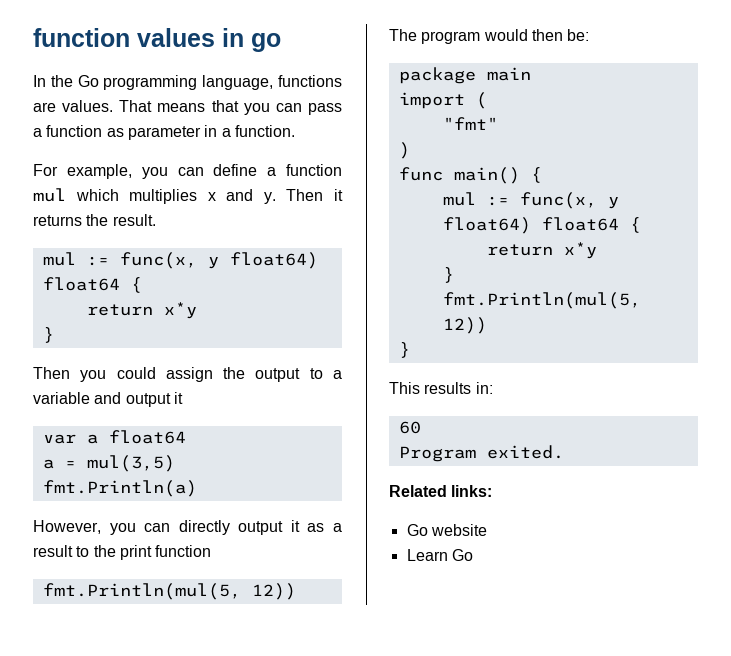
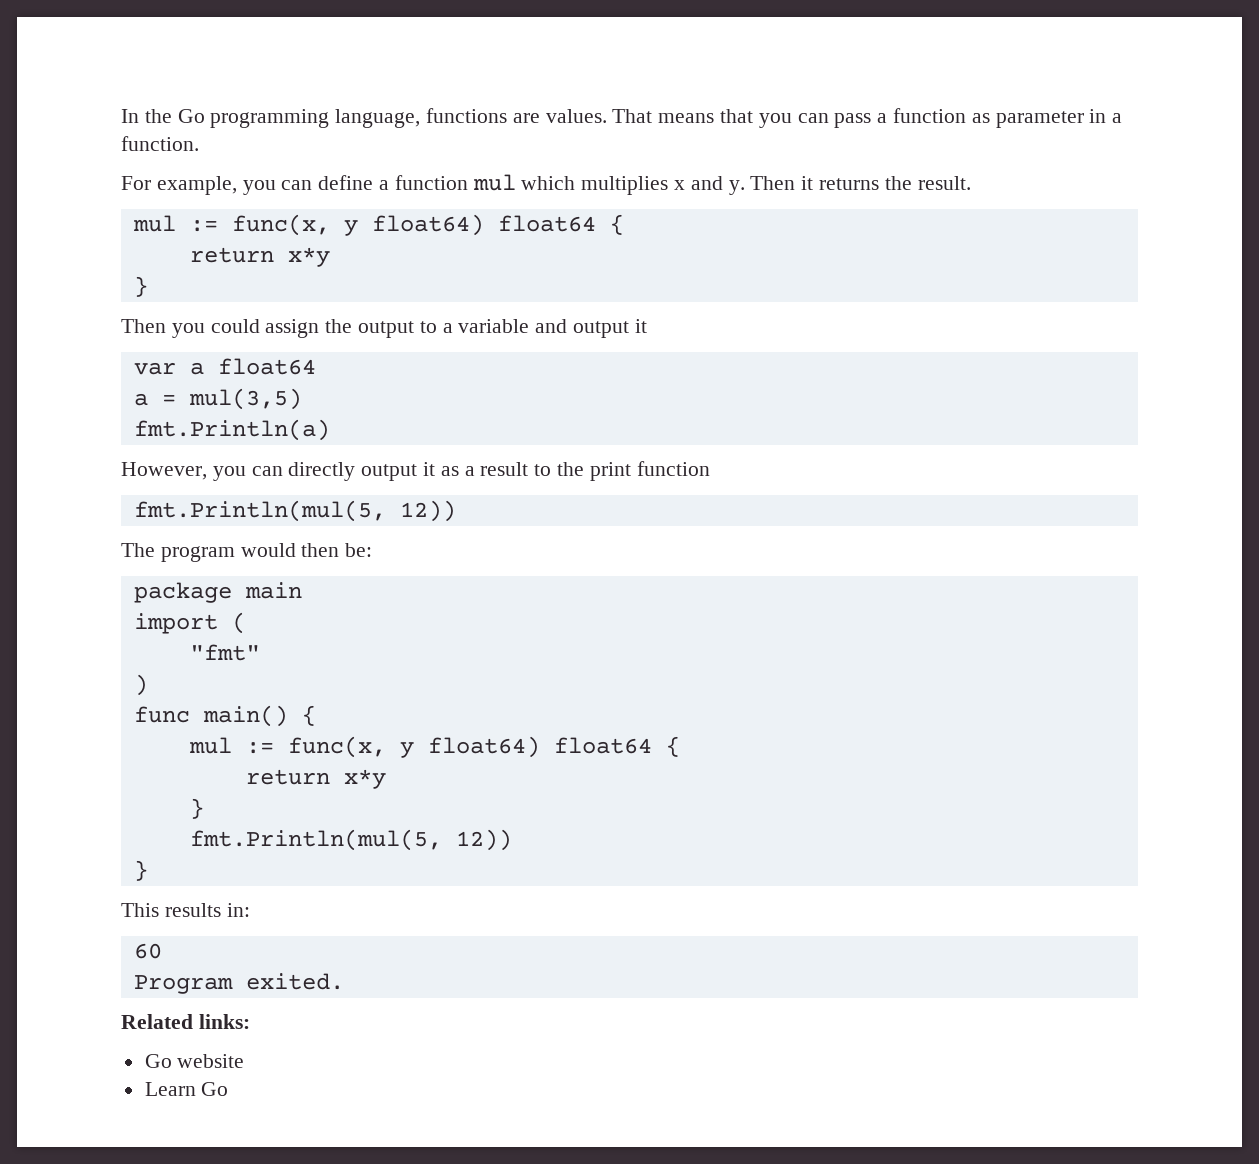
[33,28,281,52] function values in go // -> (121, 116) none

